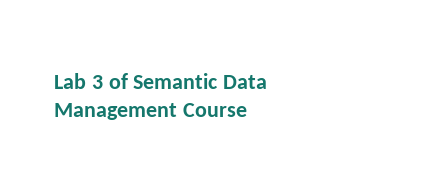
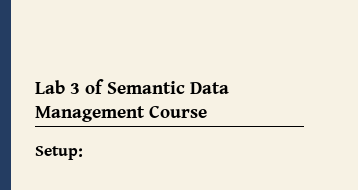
(247, 110) none -> [35,146,83,160] // Setup:

